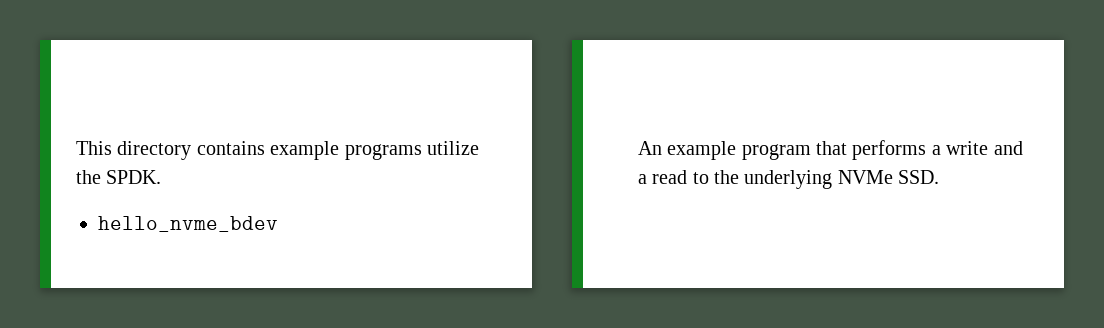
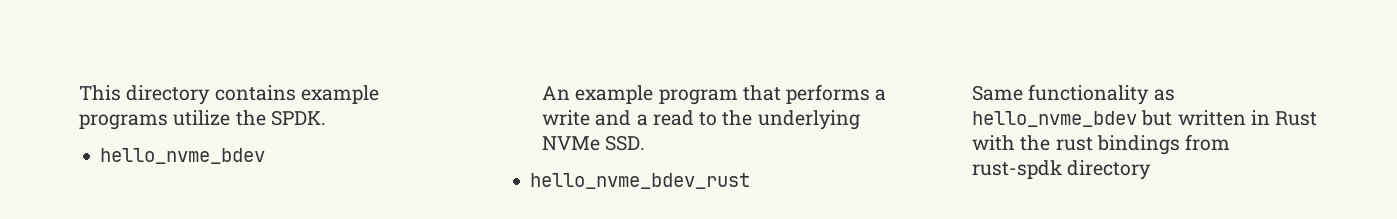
(940, 177) none -> [530,173,751,189] [971,84,1175,105] [971,110,1318,127] [971,134,1231,155] [971,160,1152,180] // hello_nvme_bdev_rust // Same functionality as hello_nvme_bdev but written in Rust with the rust bindings from rust-spdk directory

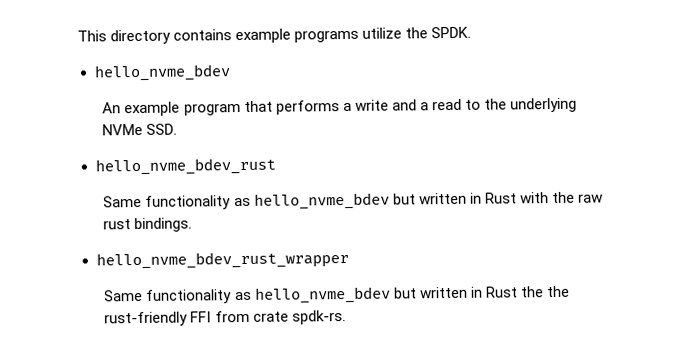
[1055,134,1231,155] [971,160,1152,180] rust bindings from rust-spdk directory -> [577,193,603,203] [103,217,193,233] [95,250,349,270] [104,285,570,304] [104,310,346,327] raw rust bindings. // hello_nvme_bdev_rust_wrapper // Same functionality as hello_nvme_bdev but written in Rust the the rust-friendly FFI from crate spdk-rs.

